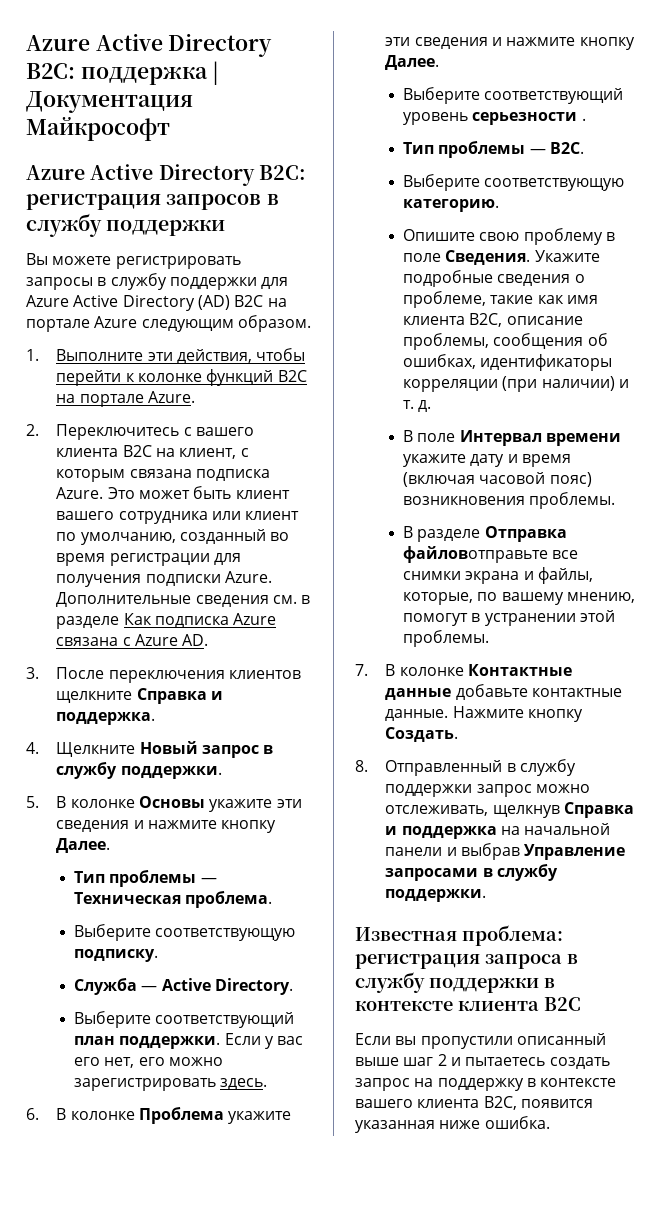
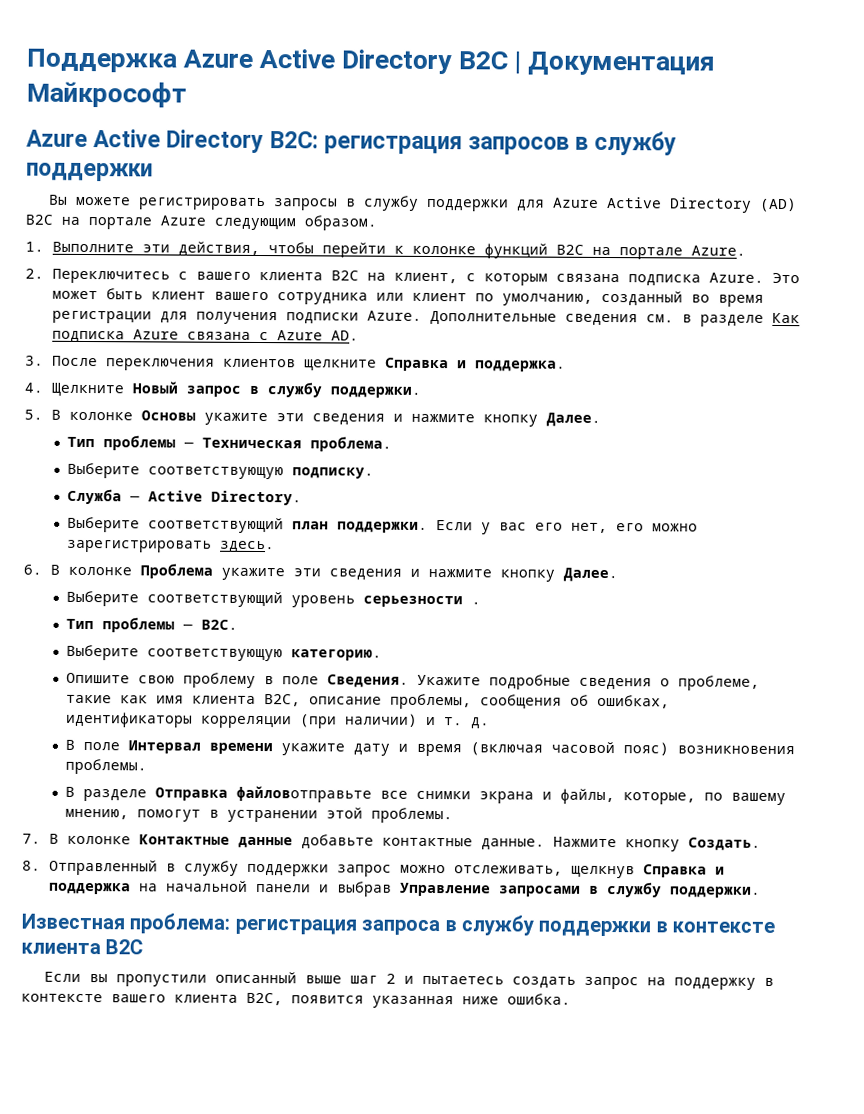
[26,33,273,57] [26,63,208,85] Azure Active Directory B2C: поддержка -> [26,48,508,75] Поддержка Azure Active Directory B2C

